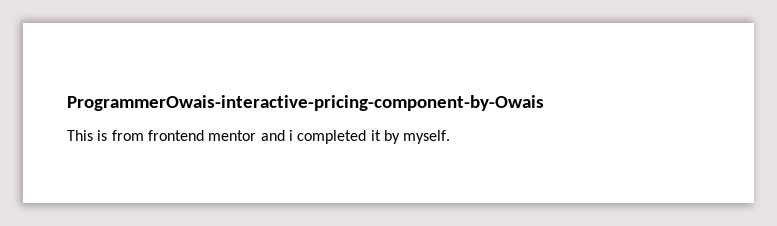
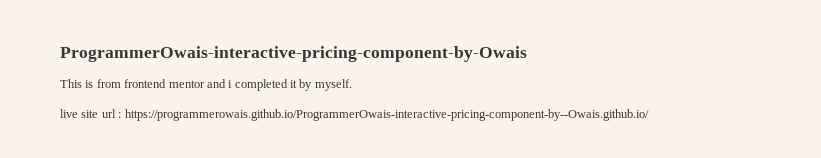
(451, 137) none -> [60,109,649,121] // live site url : https://programmerowais.github.io/ProgrammerOwais-interactive-pricing-component-by--Owais.github.io/

